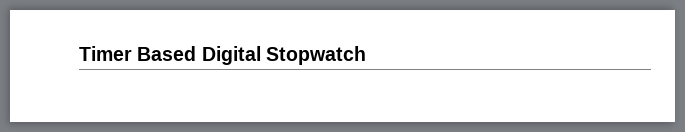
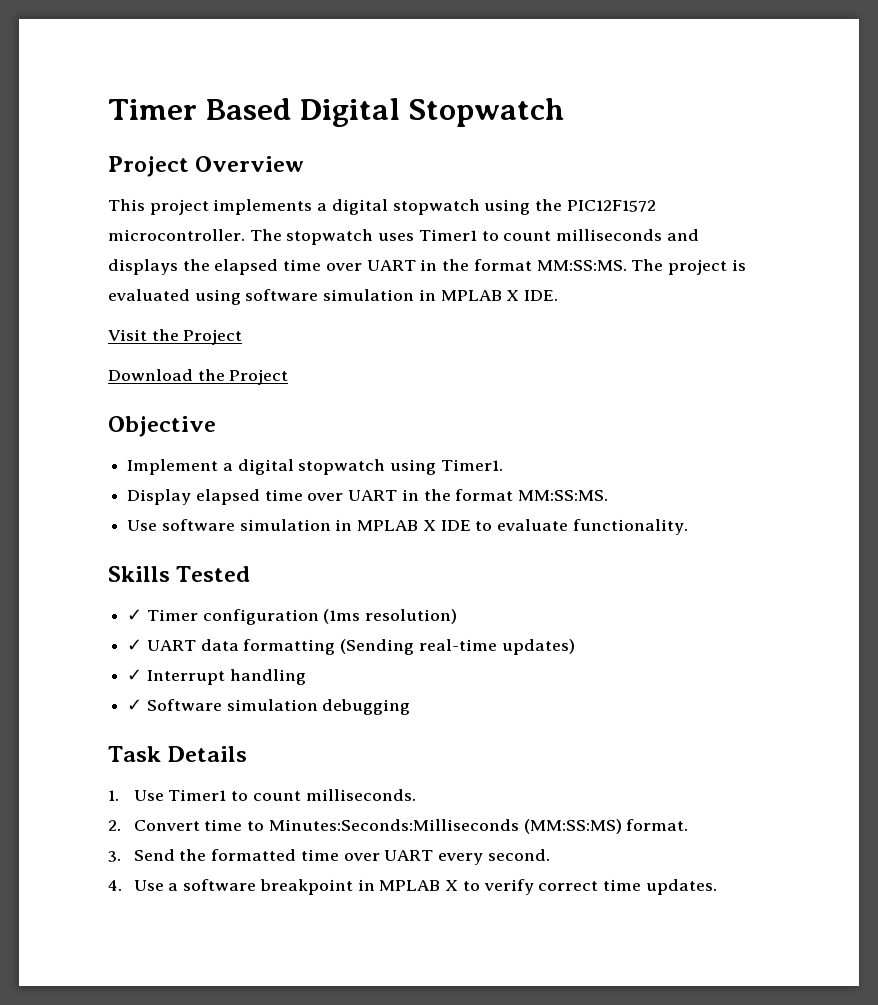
(366, 55) none -> [108,156,305,177] [108,199,656,215] [108,229,699,245] [108,259,746,275] [108,289,559,305] [108,329,243,345] [108,369,289,385] [108,416,216,437] [127,459,503,475] [127,489,609,505] [127,519,688,535] [108,566,251,582] [127,609,458,625] [127,639,575,655] [127,669,306,685] [127,699,411,715] [108,746,248,762] [108,789,416,801] [108,819,689,834] [108,849,550,865] [108,879,717,895] // Project Overview // This project implements a digital stopwatch using the PIC12F1572 microcontroller. The stopwatch uses Timer1 to count milliseconds and displays the elapsed time over UART in the format MM:SS:MS. The project is evaluated using software simulation in MPLAB X IDE. // Visit the Project // Download the Project // Objective // Implement a digital stopwatch using Timer1. // Display elapsed time over UART in the format MM:SS:MS. // Use software simulation in MPLAB X IDE to evaluate functionality. // Skills Tested // ✓ Timer configuration (1ms resolution) // ✓ UART data formatting (Sending real-time updates) // ✓ Interrupt handling // ✓ Software simulation debugging // Task Details // 1. Use Timer1 to count milliseconds. // 2. Convert time to Minutes:Seconds:Milliseconds (MM:SS:MS) format. // 3. Send the formatted time over UART every second. // 4. Use a software breakpoint in MPLAB X to verify correct time updates.

